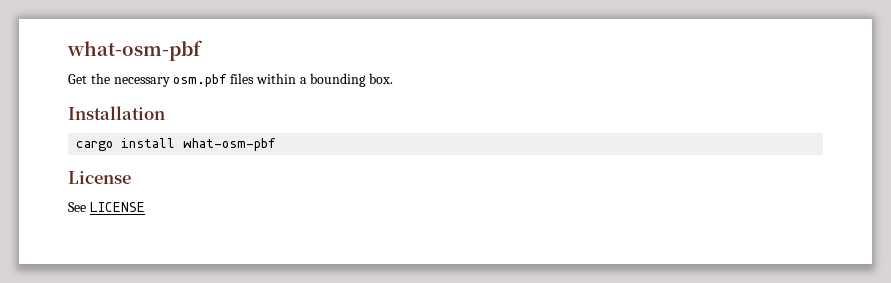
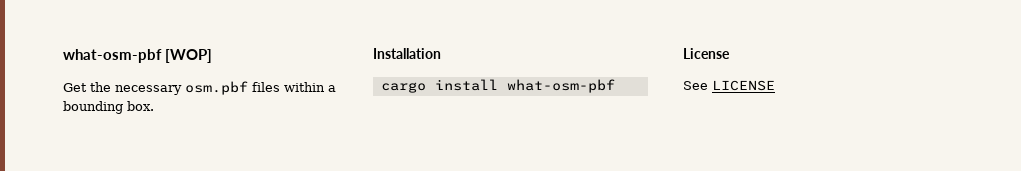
[67,40,203,61] what-osm-pbf -> [63,49,212,63] what-osm-pbf [WOP]

